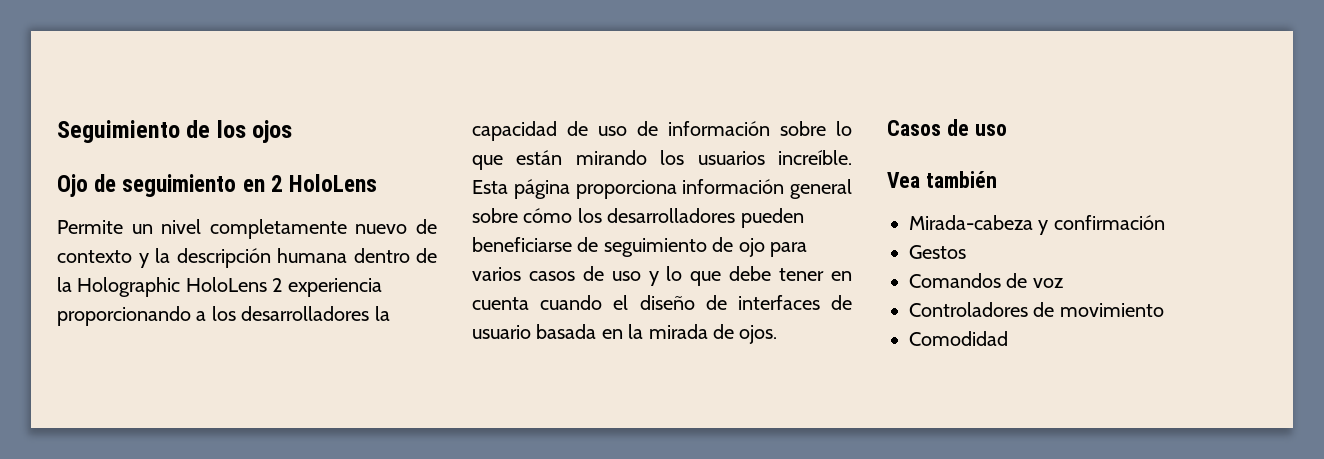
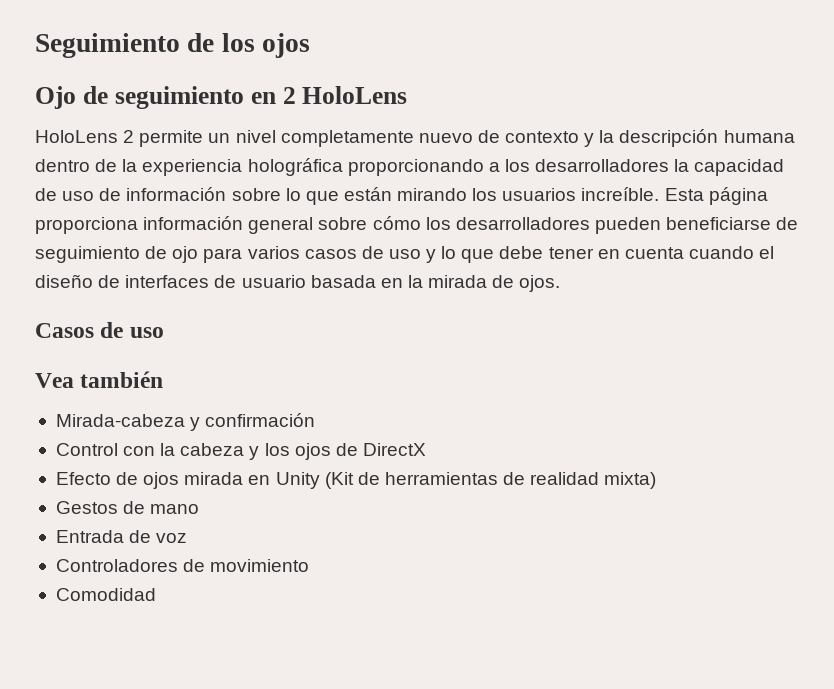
[57,220,123,234] Permite -> [35,130,204,147] HoloLens 2 permite
[77,277,382,297] Holographic HoloLens 2 experiencia -> [142,158,343,176] experiencia holográfica
[909,245,966,259] [909,273,1001,288] Gestos // Comandos -> [55,443,426,460] [55,472,657,489] [55,501,200,514] [55,530,124,543] Control con la cabeza y los ojos de DirectX // Efecto de ojos mirada en Unity (Kit de herramientas de realidad mixta) // Gestos de mano // Entrada

